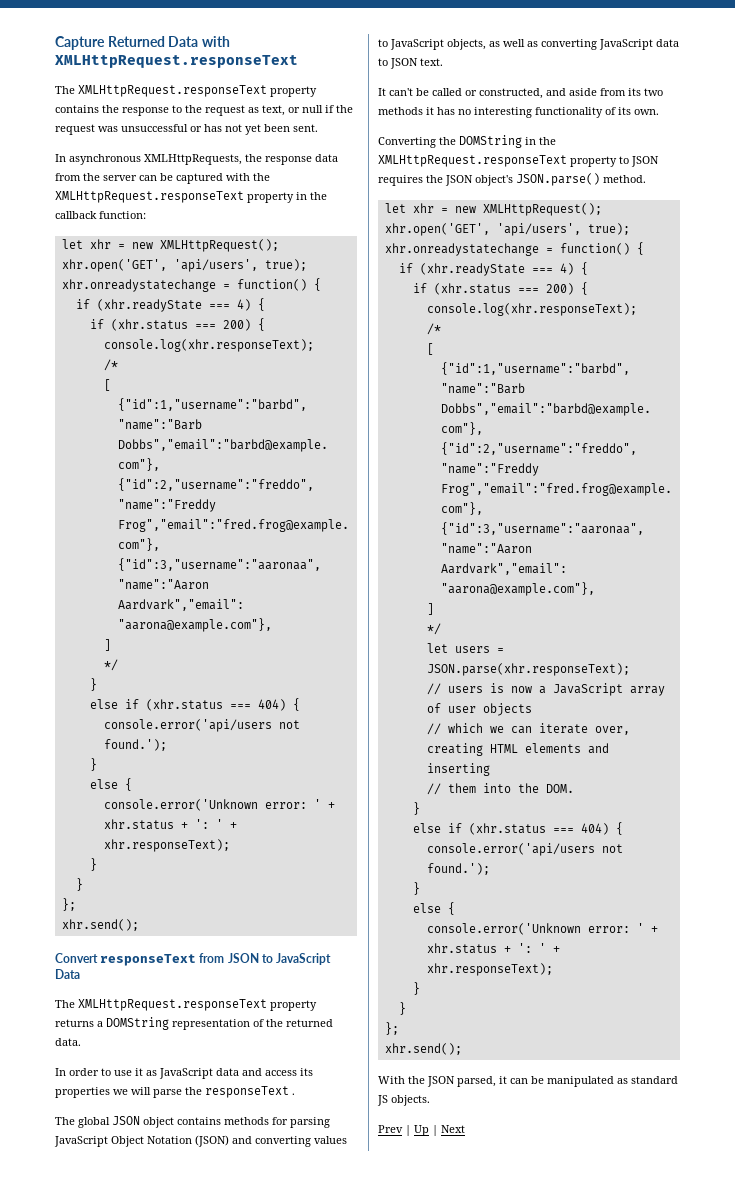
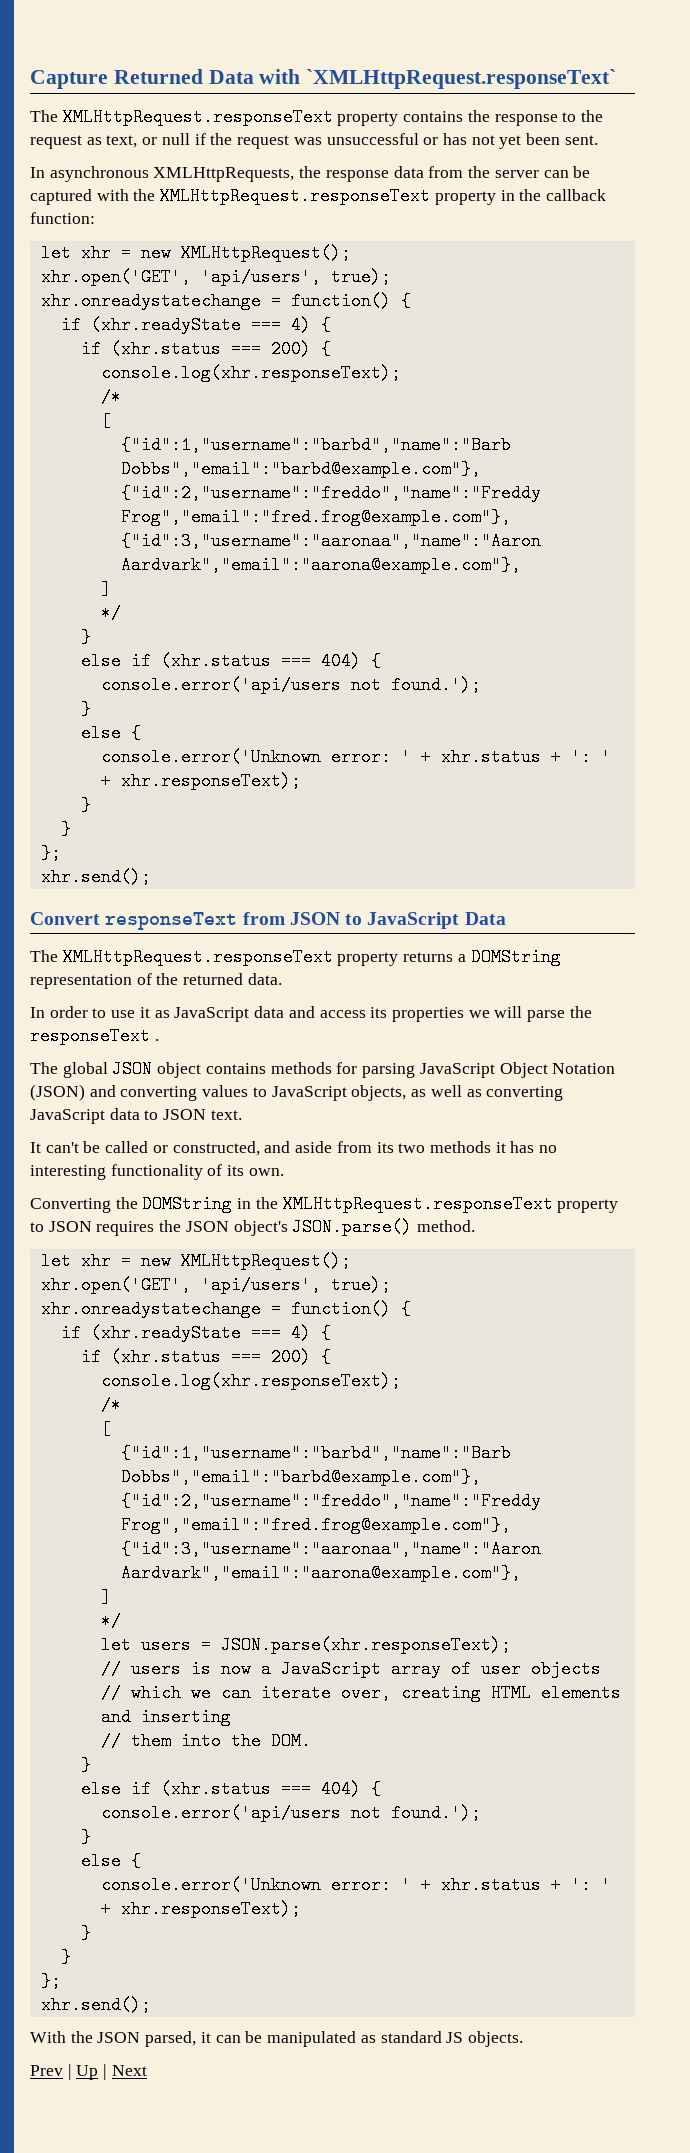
[55,55,298,68] XMLHttpRequest.responseText -> [306,69,617,89] `XMLHttpRequest.responseText`

